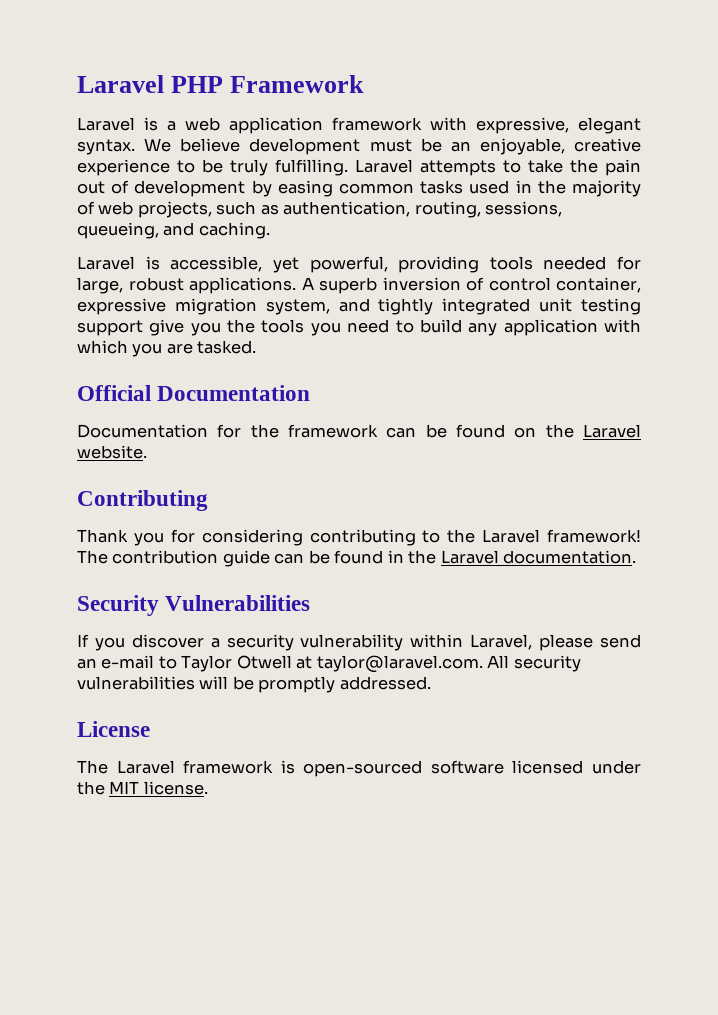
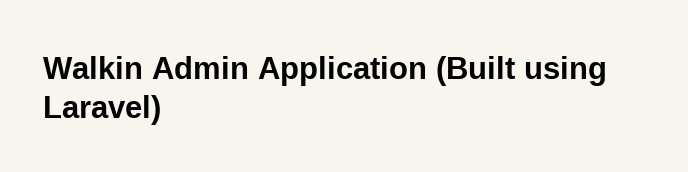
[77,75,365,93] [77,117,641,134] [77,138,641,155] [77,159,641,176] [77,180,641,197] [77,201,563,218] [77,222,270,239] [77,256,641,273] [77,277,641,294] [77,298,642,315] [77,319,642,336] [77,340,257,357] [77,385,311,401] [77,424,641,438] [77,445,147,459] [77,490,208,511] [77,529,641,546] [77,550,637,567] [77,595,311,616] [77,634,642,651] [77,655,581,673] [77,676,431,693] [77,721,150,737] [77,760,641,777] [77,781,208,795] Laravel PHP Framework // Laravel is a web application framework with expressive, elegant syntax. We believe development must be an enjoyable, creative experience to be truly fulfilling. Laravel attempts to take the pain out of development by easing common tasks used in the majority of web projects, such as authentication, routing, sessions, queueing, and caching. // Laravel is accessible, yet powerful, providing tools needed for large, robust applications. A superb inversion of control container, expressive migration system, and tightly integrated unit testing support give you the tools you need to build any application with which you are tasked. // Official Documentation // Documentation for the framework can be found on the Laravel website. // Contributing // Thank you for considering contributing to the Laravel framework! The contribution guide can be found in the Laravel documentation. // Security Vulnerabilities // If you discover a security vulnerability within Laravel, please send an e-mail to Taylor Otwell at taylor@laravel.com. All security vulnerabilities will be promptly addressed. // License // The Laravel framework is open-sourced software licensed under the MIT license. -> [43,56,607,86] [43,95,161,125] Walkin Admin Application (Built using Laravel)

